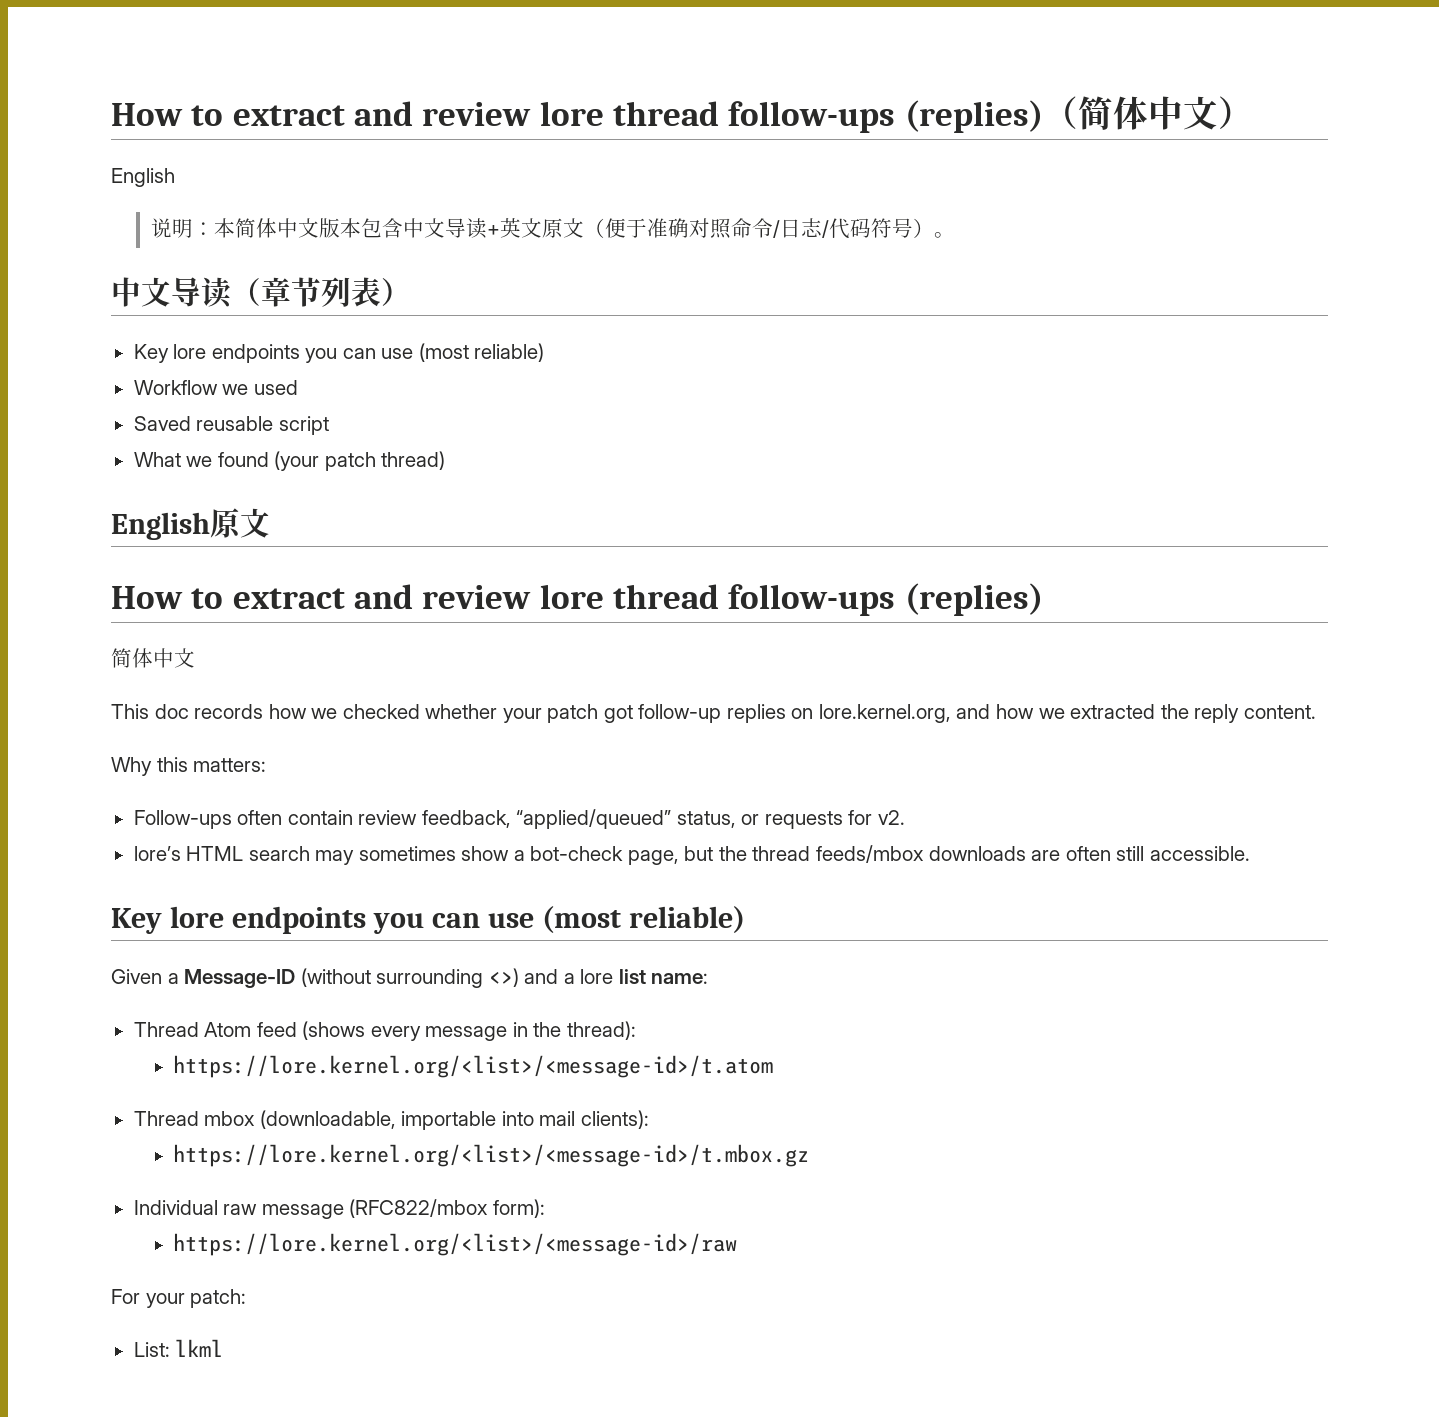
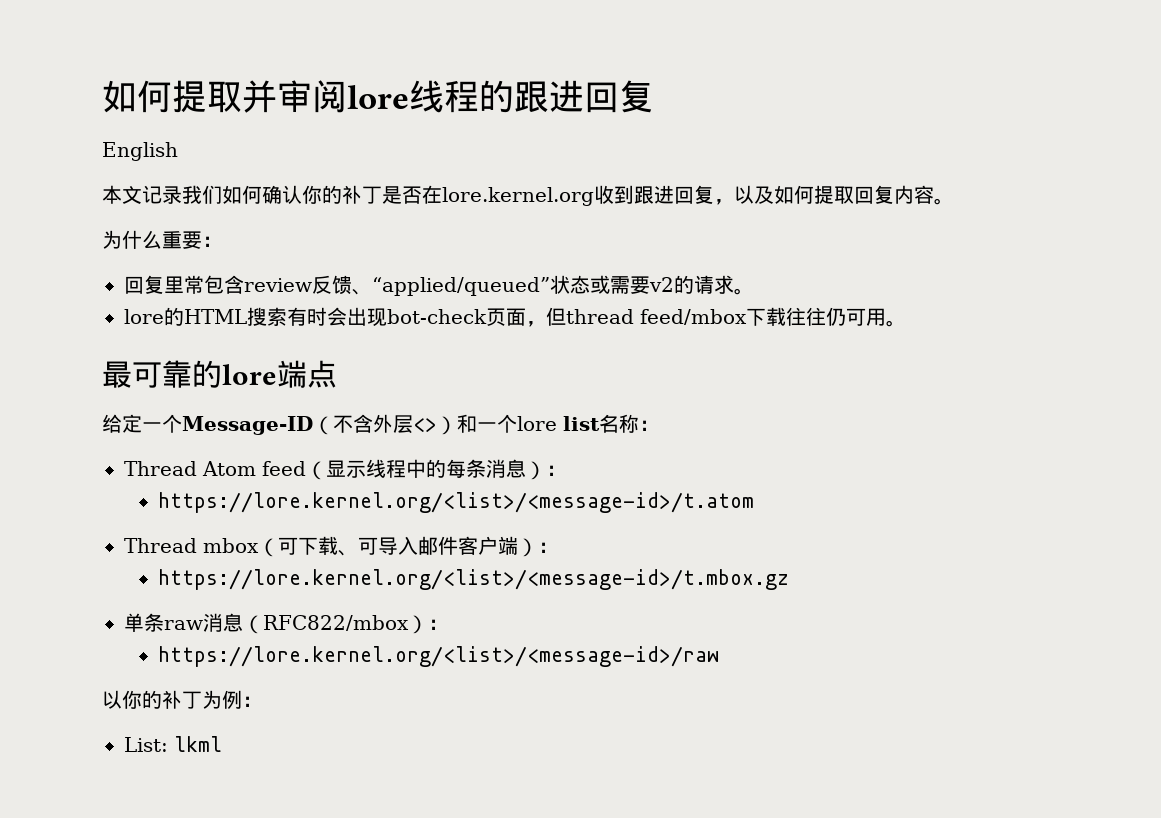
[111,96,1253,133] [111,168,175,187] [150,218,955,239] [111,277,411,308] [133,343,545,363] [133,380,298,395] [133,416,329,435] [133,451,446,471] [111,508,270,540] [111,583,1043,616] [111,648,195,668] [111,704,1316,723] [111,757,267,776] [133,809,905,829] [133,845,1250,865] [111,906,745,934] [111,968,575,988] How to extract and review lore thread follow-ups (replies)（简体中文） // English // 说明：本简体中文版本包含中文导读+英文原文（便于准确对照命令/日志/代码符号）。 // 中文导读（章节列表） // Key lore endpoints you can use (most reliable) // Workflow we used // Saved reusable script // What we found (your patch thread) // English原文 // How to extract and review lore thread follow-ups (replies) // 简体中文 // This doc records how we checked whether your patch got follow-up replies on lore.kernel.org, and how we extracted the reply content. // Why this matters: // Follow-ups often contain review feedback, “applied/queued” status, or requests for v2. // lore’s HTML search may sometimes show a bot-check page, but the thread feeds/mbox downloads are often still accessible. // Key lore endpoints you can use (most reliable) // Given a Message-ID (without surrounding <>) and a -> [102,80,654,113] [102,142,178,161] [102,185,954,206] [102,230,222,249] [124,275,754,296] [124,307,906,327] [102,360,337,388] [102,414,517,435] 如何提取并审阅lore线程的跟进回复 // English // 本文记录我们如何确认你的补丁是否在lore.kernel.org收到跟进回复，以及如何提取回复内容。 // 为什么重要： // 回复里常包含review反馈、“applied/queued”状态或需要v2的请求。 // lore的HTML搜索有时会出现bot-check页面，但thread feed/mbox下载往往仍可用。 // 最可靠的lore端点 // 给定一个Message-ID（不含外层<>）和一个
[651,973,709,984] name: -> [599,414,659,433] 名称：
[302,1021,636,1041] [173,1055,774,1078] [133,1110,649,1130] [173,1144,810,1167] [133,1199,545,1219] [173,1233,738,1256] [111,1289,247,1308] (shows every message in the thread): // https://lore.kernel.org/<list>/<message-id>/t.atom // Thread mbox (downloadable, importable into mail clients): // https://lore.kernel.org/<list>/<message-id>/t.mbox.gz // Individual raw message (RFC822/mbox form): // https://lore.kernel.org/<list>/<message-id>/raw // For your patch: -> [306,459,566,480] [158,492,755,513] [124,536,558,557] [158,569,790,590] [124,613,448,634] [158,646,720,667] [102,690,262,709] （显示线程中的每条消息）： // https://lore.kernel.org/<list>/<message-id>/t.atom // Thread mbox（可下载、可导入邮件客户端）： // https://lore.kernel.org/<list>/<message-id>/t.mbox.gz // 单条raw消息（RFC822/mbox）： // https://lore.kernel.org/<list>/<message-id>/raw // 以你的补丁为例：

